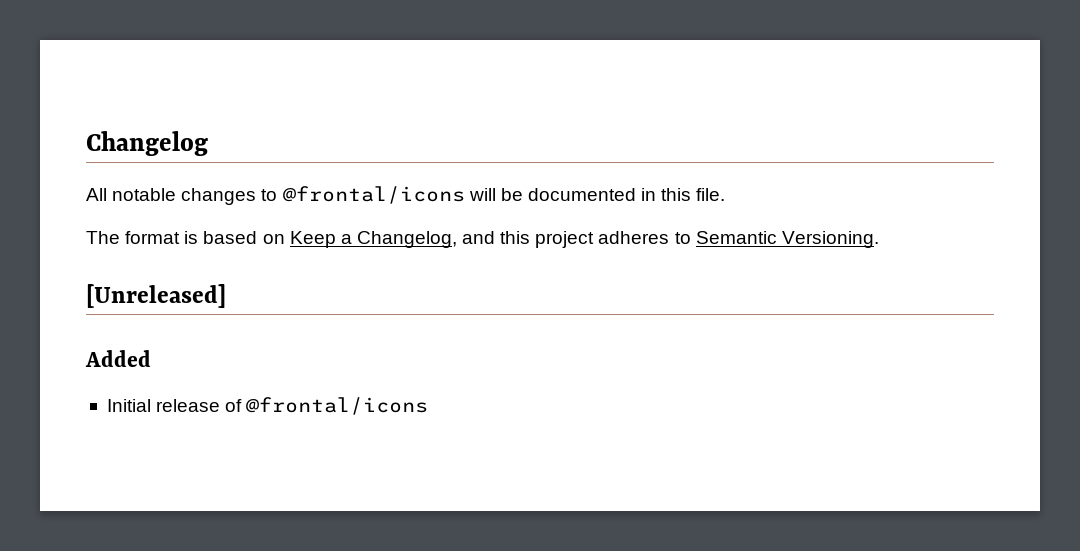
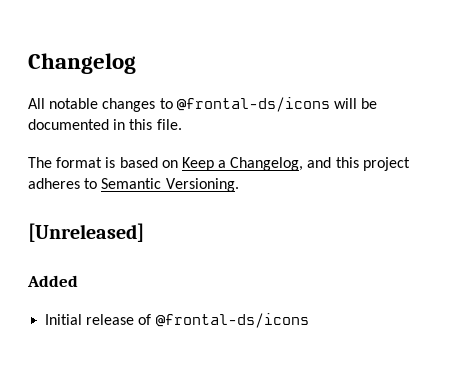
[282,186,465,204] @frontal/icons -> [176,97,330,112] @frontal-ds/icons
[246,397,429,415] @frontal/icons -> [155,313,309,328] @frontal-ds/icons

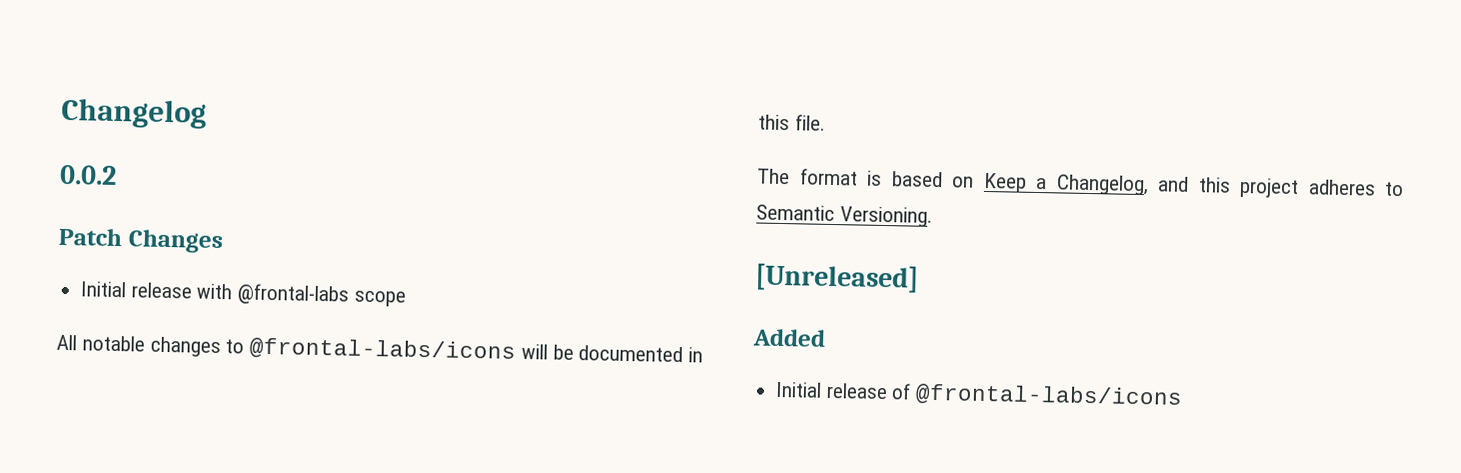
(136, 63) none -> [59,164,117,185] [58,227,224,254] [80,281,406,307] // 0.0.2 // Patch Changes // Initial release with @frontal-labs scope
[176,97,330,112] @frontal-ds/icons -> [249,337,516,363] @frontal-labs/icons
[155,313,309,328] @frontal-ds/icons -> [915,383,1184,409] @frontal-labs/icons

